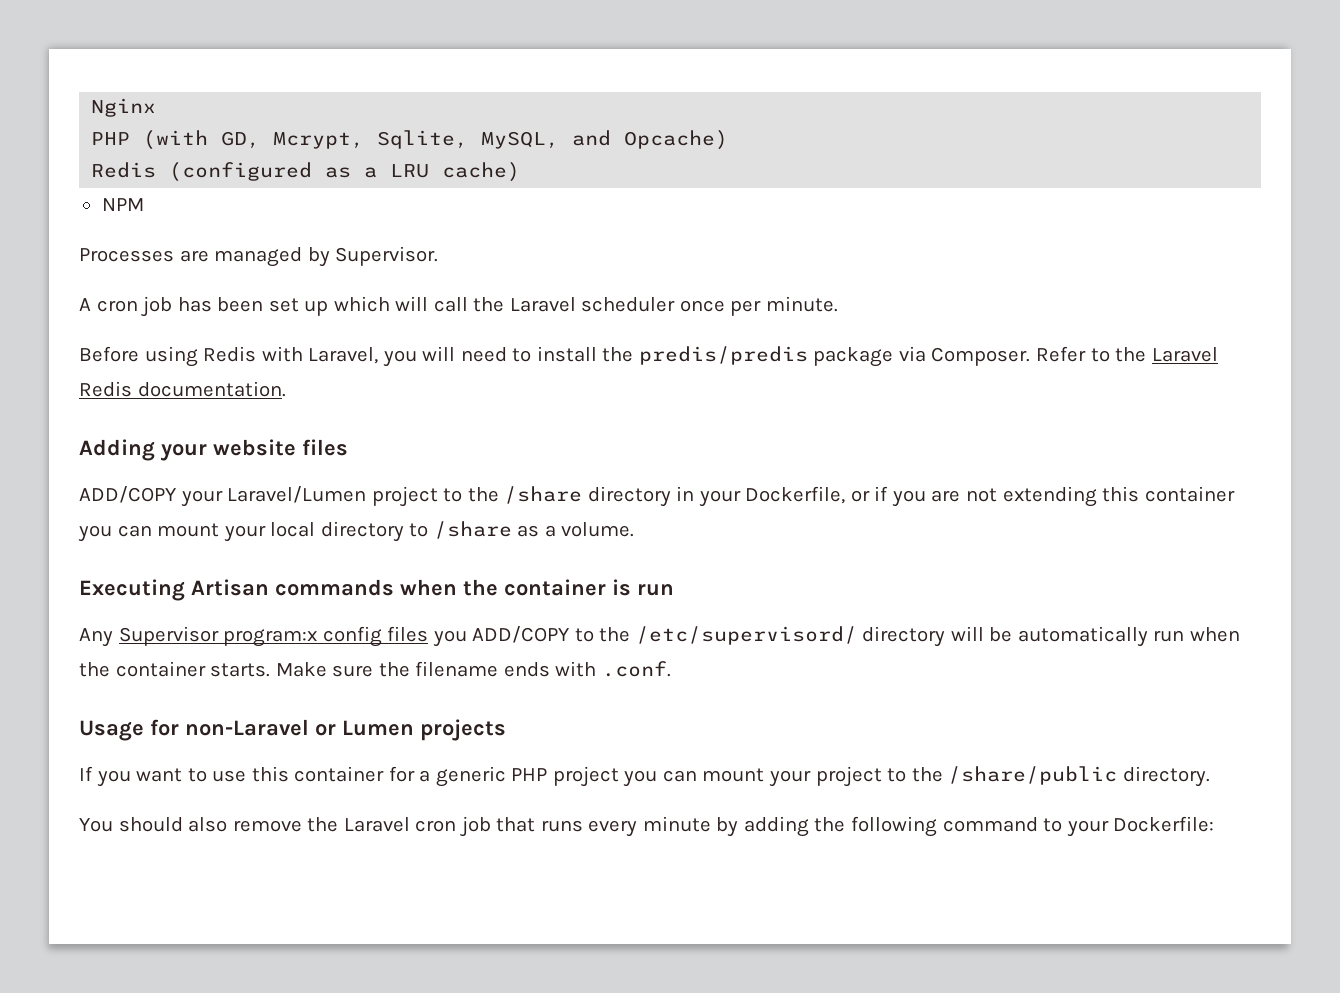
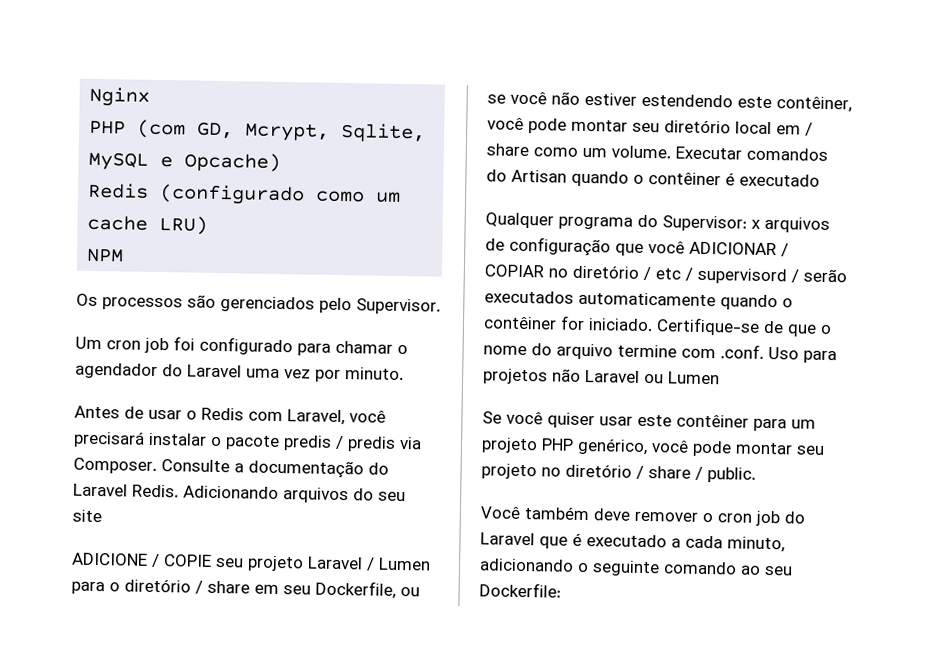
[143,130,209,150] (with -> [137,119,187,139] (com
[481,130,612,149] MySQL, and -> [88,151,174,171] MySQL e
[169,162,521,182] [101,198,144,211] [79,247,330,267] (configured as a LRU cache) // NPM // Processes are managed by -> [159,184,402,206] [87,214,209,235] [86,248,125,263] [76,293,352,314] (configurado como um cache LRU) // NPM // Os processos são gerenciados pelo
[79,296,839,317] [79,346,1218,367] [79,381,286,397] [79,439,348,461] [79,486,1235,507] [78,521,635,542] [79,579,674,601] [79,626,1241,647] [79,661,671,677] [79,719,506,741] [79,766,1210,787] [79,816,1109,837] A cron job has been set up which will call the Laravel scheduler once per minute. // Before using Redis with Laravel, you will need to install the predis/predis package via Composer. Refer to the Laravel Redis documentation. // Adding your website files // ADD/COPY your Laravel/Lumen project to the /share directory in your Dockerfile, or if you are not extending this container you can mount your local directory to /share as a volume. // Executing Artisan commands when the container is run // Any Supervisor program:x config files you ADD/COPY to the /etc/supervisord/ directory will be automatically run when the container starts. Make sure the filename ends with .conf. // Usage for non-Laravel or Lumen projects // If you want to use this container for a generic PHP project you can mount your project to the /share/public directory. // You should also remove the Laravel cron job that runs every minute by adding the following command to your -> [75,336,408,356] [75,362,404,382] [74,405,386,426] [73,430,422,452] [73,457,389,479] [73,483,406,504] [72,509,102,523] [71,552,431,572] [71,578,420,599] [487,91,852,113] [487,117,813,136] [486,143,828,161] [486,169,820,187] [485,212,830,234] [485,236,789,257] [484,264,847,285] [484,290,793,311] [483,315,832,337] [483,343,837,364] [483,368,720,385] [482,411,816,432] [481,437,825,457] [481,463,756,483] [480,506,805,527] [480,532,785,553] [479,558,793,577] Um cron job foi configurado para chamar o agendador do Laravel uma vez por minuto. // Antes de usar o Redis com Laravel, você precisará instalar o pacote predis / predis via Composer. Consulte a documentação do Laravel Redis. Adicionando arquivos do seu site // ADICIONE / COPIE seu projeto Laravel / Lumen para o diretório / share em seu Dockerfile, ou se você não estiver estendendo este contêiner, você pode montar seu diretório local em / share como um volume. Executar comandos do Artisan quando o contêiner é executado // Qualquer programa do Supervisor: x arquivos de configuração que você ADICIONAR / COPIAR no diretório / etc / supervisord / serão executados automaticamente quando o contêiner for iniciado. Certifique-se de que o nome do arquivo termine com .conf. Uso para projetos não Laravel ou Lumen // Se você quiser usar este contêiner para um projeto PHP genérico, você pode montar seu projeto no diretório / share / public. // Você também deve remover o cron job do Laravel que é executado a cada minuto, adicionando o seguinte comando ao seu

